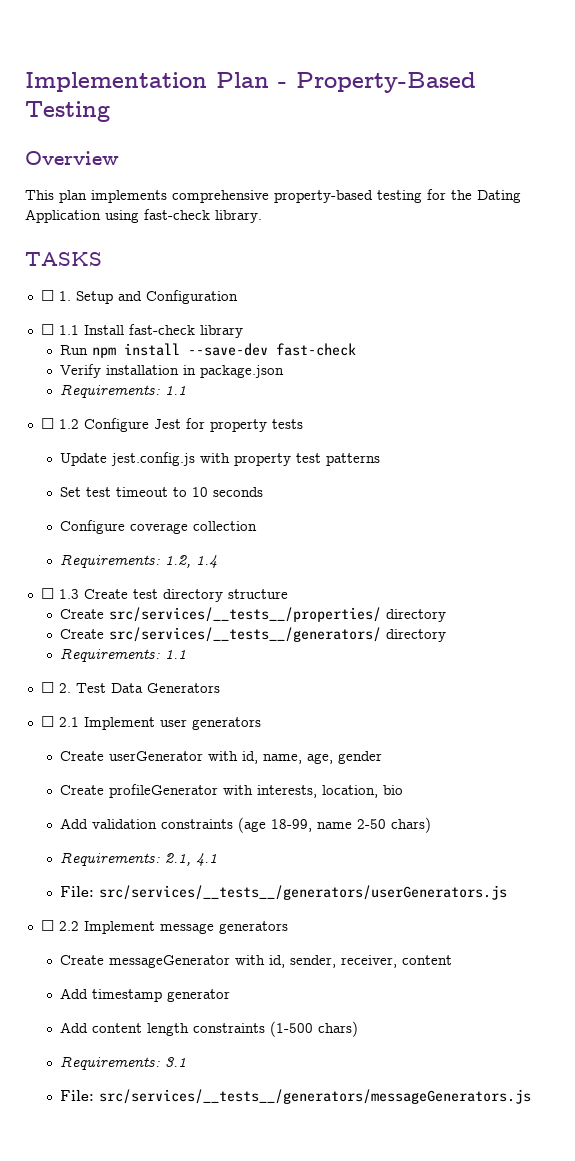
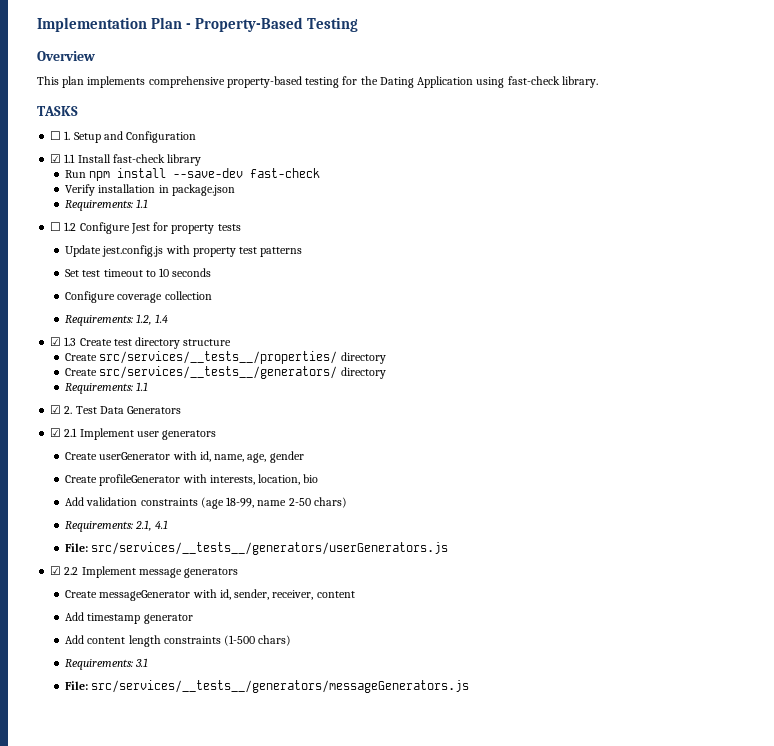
[40,324,54,335] ☐ -> [50,154,62,163] ☑
[40,588,54,599] ☐ -> [50,337,62,346] ☑
[40,682,54,693] ☐ -> [50,405,62,414] ☑
[40,716,54,727] ☐ -> [50,428,62,437] ☑
[40,920,54,931] ☐ -> [50,566,62,575] ☑

